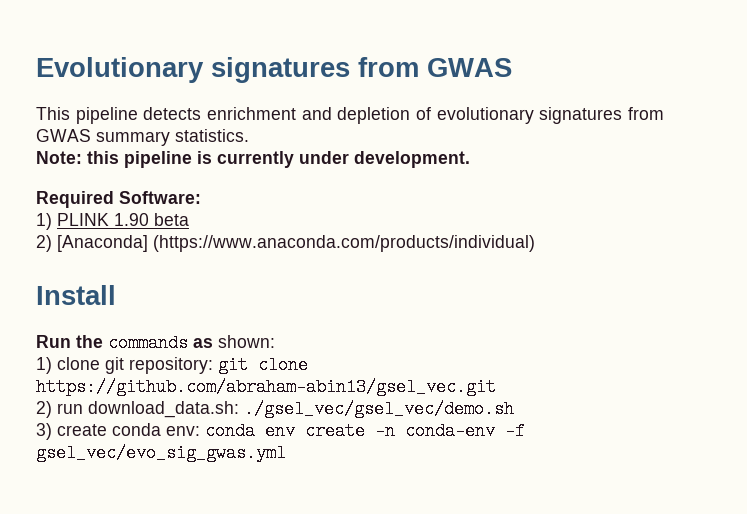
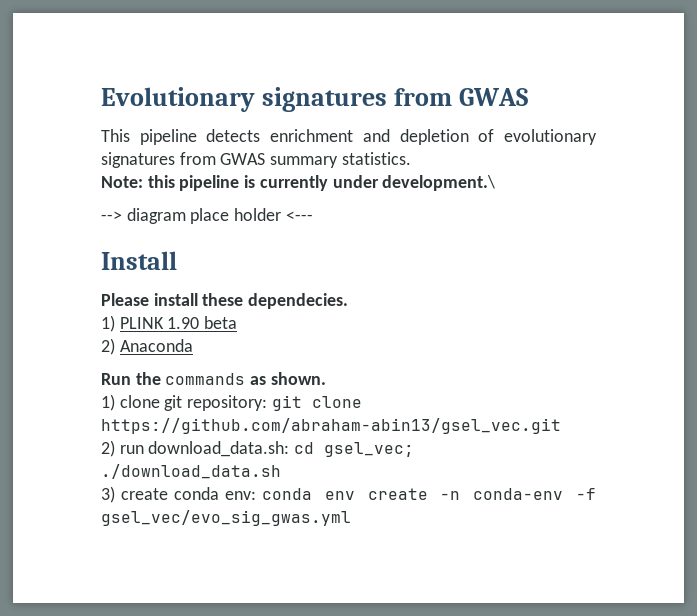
[354,151,470,168] [36,191,201,208] development. // Required Software: -> [382,175,496,191] [101,208,313,224] [101,251,177,270] [101,293,349,309] development.\ // --> diagram place holder <--- // Install // Please install these dependecies.
[57,235,535,252] [36,285,116,305] [Anaconda] (https://www.anaconda.com/products/individual) // Install -> [119,339,193,352] Anaconda
[218,335,275,348] shown: -> [270,372,326,385] shown.
[244,400,514,418] ./gsel_vec/gsel_vec/demo.sh -> [294,442,415,457] [101,464,281,479] cd gsel_vec; ./download_data.sh

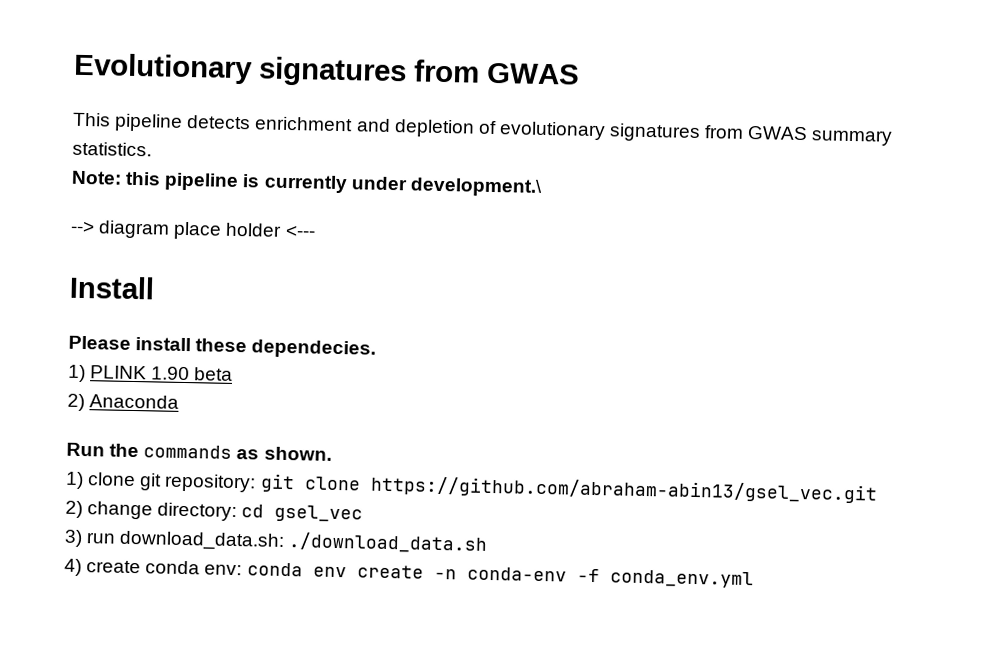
[119,441,415,457] run download_data.sh: cd gsel_vec; -> [87,501,364,523] [64,529,286,551] change directory: cd gsel_vec // 3) run download_data.sh:
[101,486,115,503] 3) -> [64,558,82,577] 4)
[101,510,351,526] gsel_vec/evo_sig_gwas.yml -> [609,569,754,589] conda_env.yml

